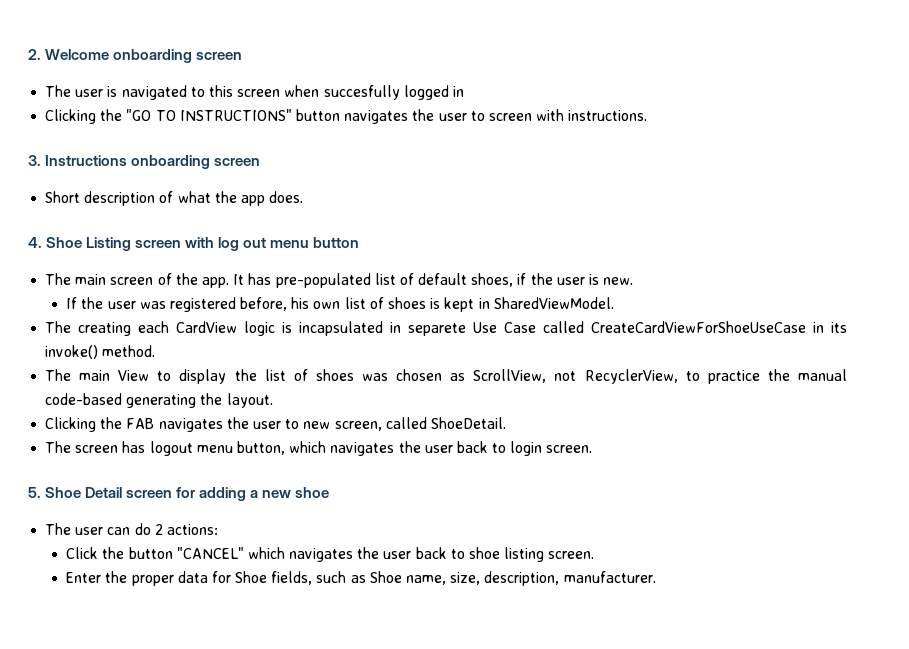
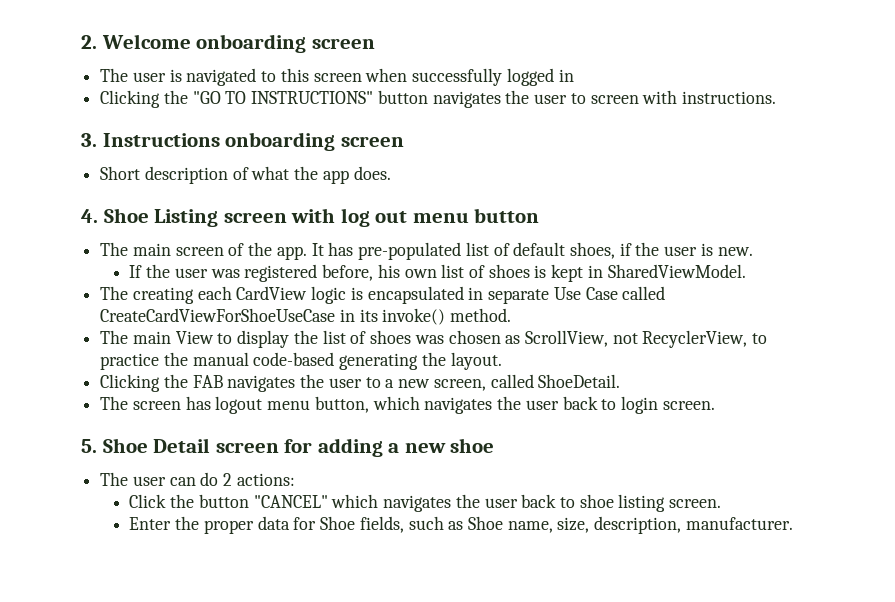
[323,85,400,100] succesfully -> [412,68,503,86] successfully
[299,321,467,336] incapsulated in separete -> [367,286,550,304] encapsulated in separate
(300, 424) none -> [385,379,395,388] a

